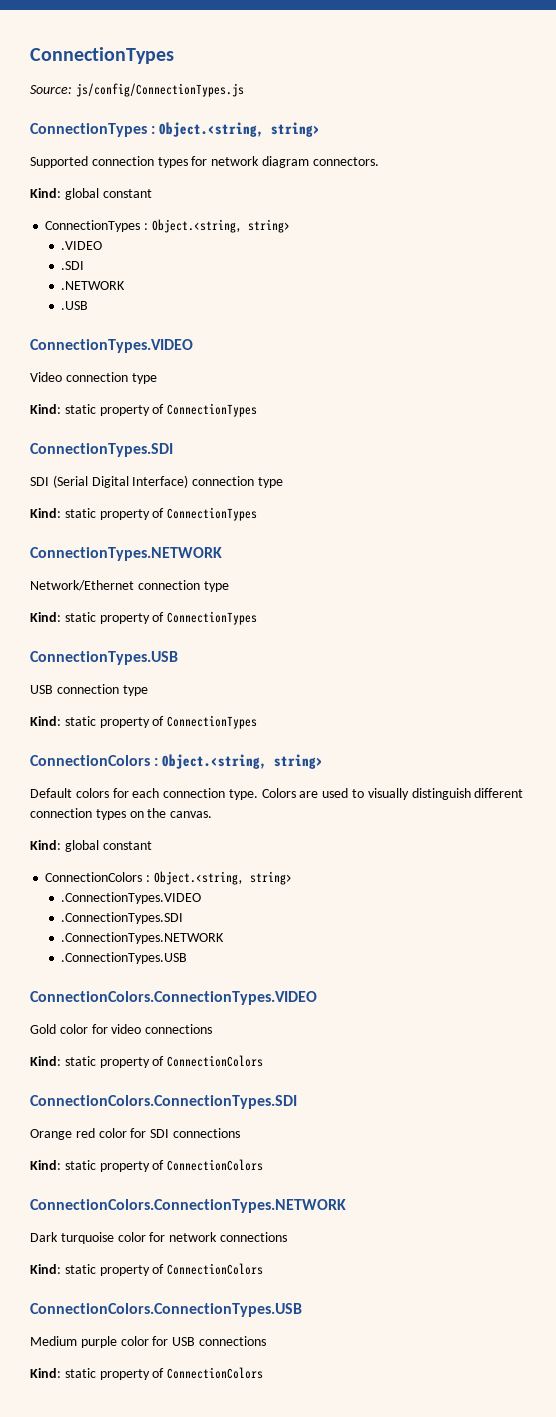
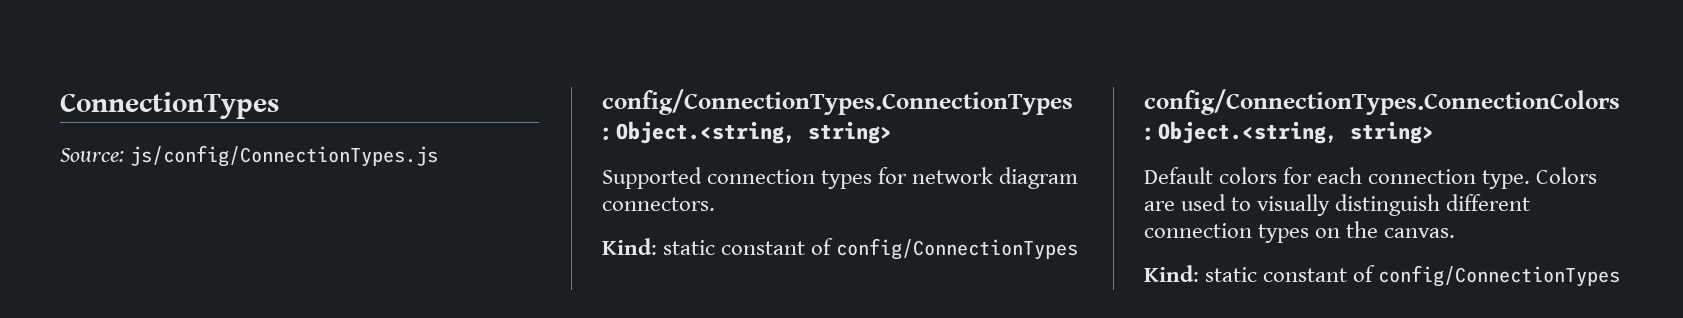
[30,123,147,137] ConnectionTypes -> [602,89,1073,115] config/ConnectionTypes.ConnectionTypes
[64,188,152,200] [45,219,290,233] [61,241,103,250] [61,261,85,270] [61,281,126,290] [61,301,89,310] [30,339,193,353] [30,372,157,384] [30,403,258,417] [30,443,173,457] [30,475,283,488] [30,507,258,521] [30,547,222,561] [30,580,229,592] [30,611,258,625] [30,651,178,665] [30,684,148,696] [30,715,258,729] [30,755,150,766] global constant // ConnectionTypes : Object.<string, string> // .VIDEO // .SDI // .NETWORK // .USB // ConnectionTypes.VIDEO // Video connection type // Kind: static property of ConnectionTypes // ConnectionTypes.SDI // SDI (Serial Digital Interface) connection type // Kind: static property of ConnectionTypes // ConnectionTypes.NETWORK // Network/Ethernet connection type // Kind: static property of ConnectionTypes // ConnectionTypes.USB // USB connection type // Kind: static property of ConnectionTypes // ConnectionColors -> [663,238,1079,260] [1144,89,1620,115] static constant of config/ConnectionTypes // config/ConnectionTypes.ConnectionColors
[64,840,152,852] [45,871,292,885] [61,892,202,904] [61,912,184,924] [61,932,225,944] [61,952,188,964] [30,991,317,1005] [30,1024,213,1034] [30,1055,264,1068] [30,1095,297,1109] [30,1128,240,1140] [30,1159,264,1172] [30,1199,346,1213] [30,1232,287,1244] [30,1263,264,1276] [30,1303,302,1317] [30,1336,266,1348] [30,1367,264,1380] global constant // ConnectionColors : Object.<string, string> // .ConnectionTypes.VIDEO // .ConnectionTypes.SDI // .ConnectionTypes.NETWORK // .ConnectionTypes.USB // ConnectionColors.ConnectionTypes.VIDEO // Gold color for video connections // Kind: static property of ConnectionColors // ConnectionColors.ConnectionTypes.SDI // Orange red color for SDI connections // Kind: static property of ConnectionColors // ConnectionColors.ConnectionTypes.NETWORK // Dark turquoise color for network connections // Kind: static property of ConnectionColors // ConnectionColors.ConnectionTypes.USB // Medium purple color for USB connections // Kind: static property of ConnectionColors -> [1205,265,1621,287] static constant of config/ConnectionTypes

